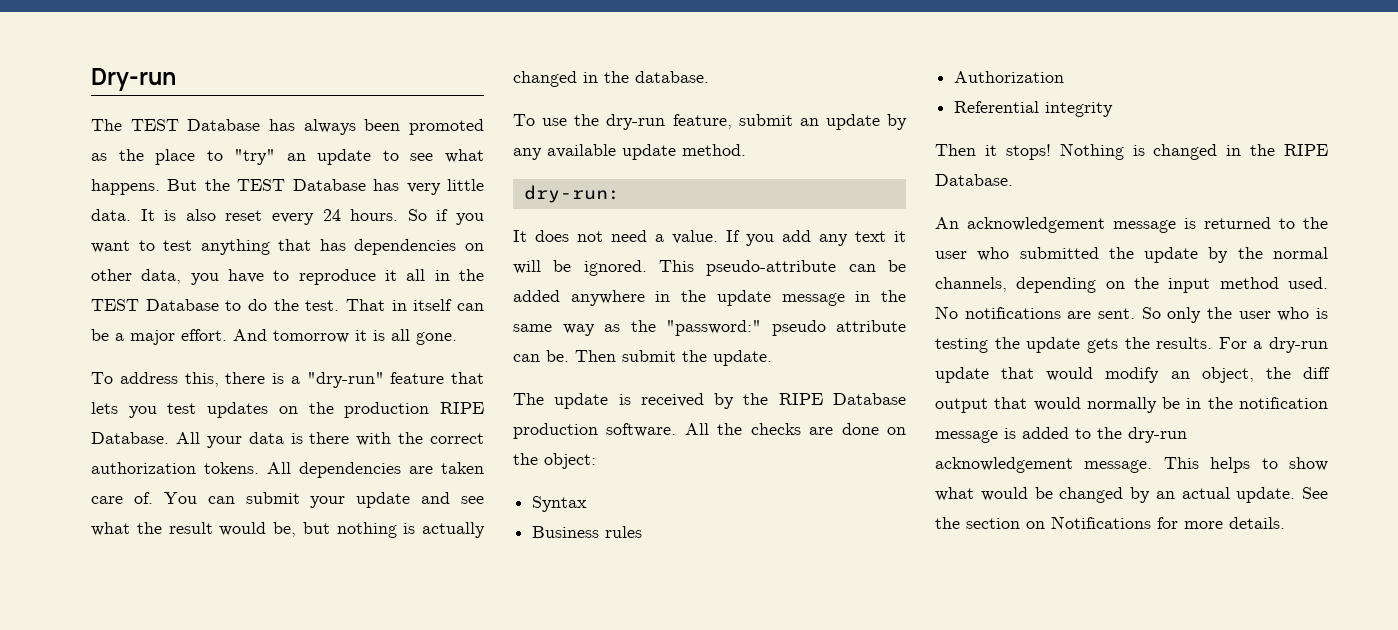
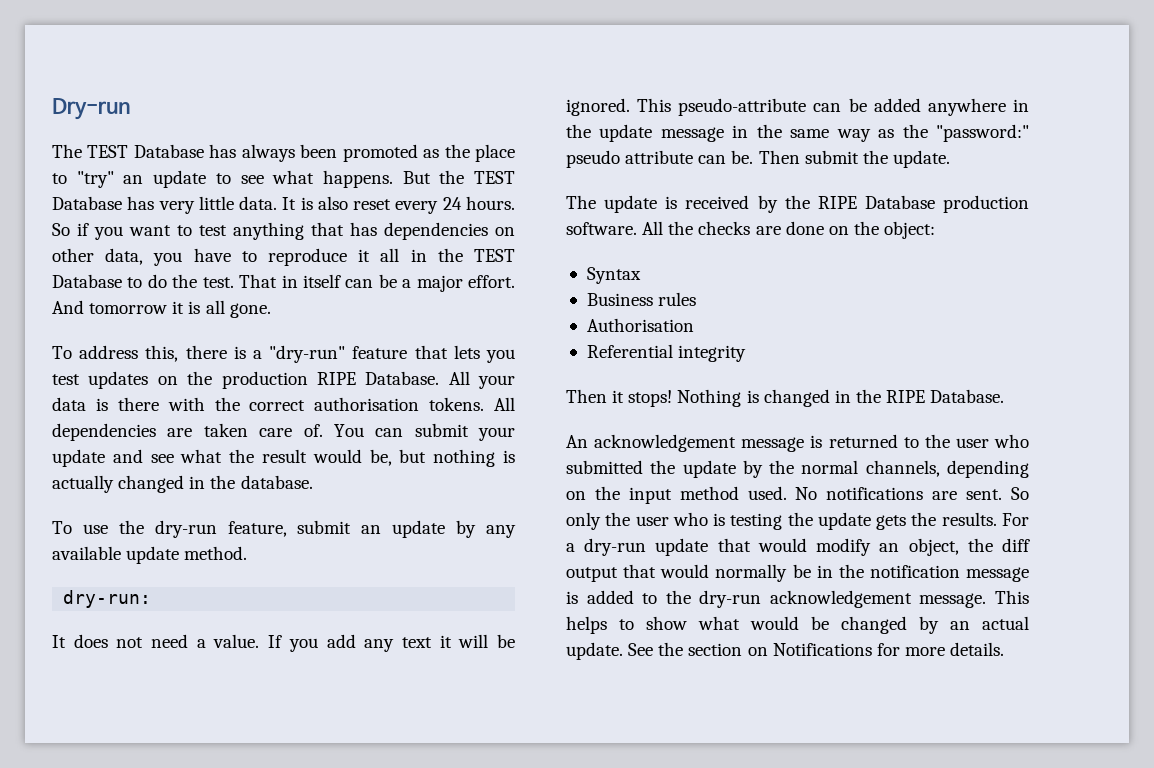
[91,462,196,474] authorization -> [314,397,420,411] authorisation
[954,71,1065,83] Authorization -> [586,318,694,332] Authorisation

